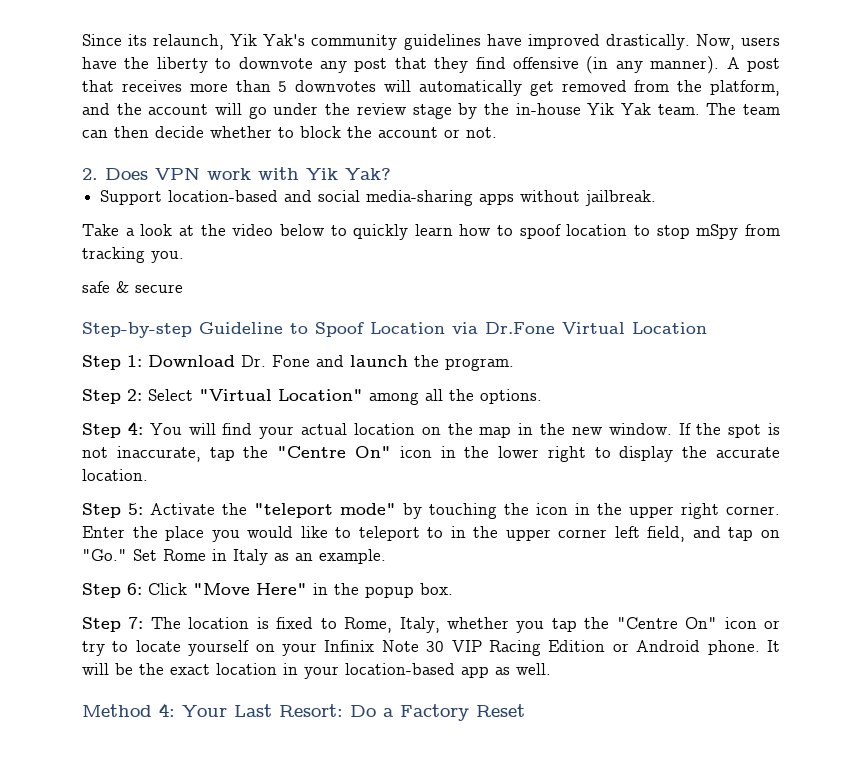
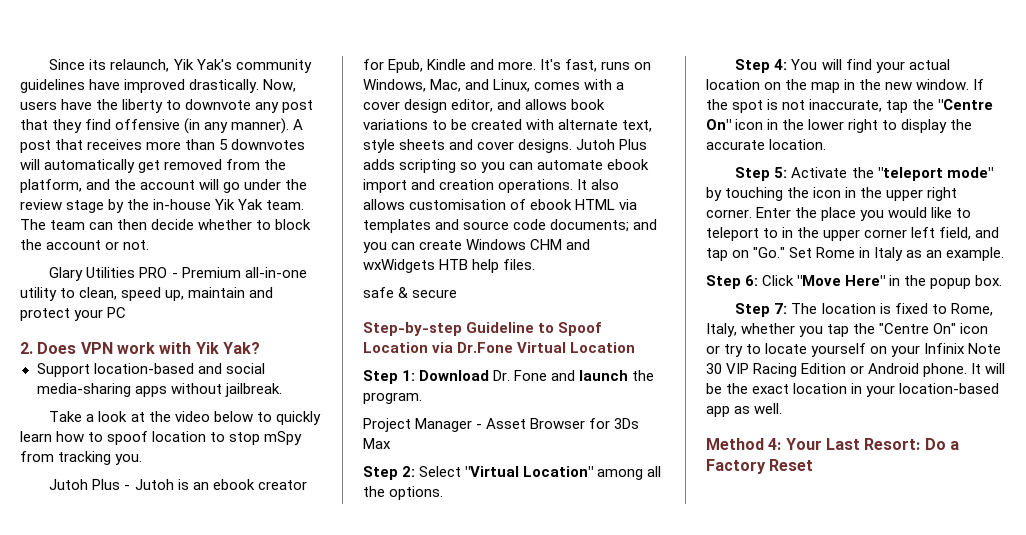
(497, 132) none -> [49,267,307,281] [20,287,274,301] [20,307,127,321] // Glary Utilities PRO - Premium all-in-one utility to clean, speed up, maintain and protect your PC
(184, 257) none -> [49,479,307,490] [363,59,652,73] [363,79,625,92] [363,99,606,113] [363,119,653,132] [363,139,648,153] [363,159,650,173] [363,179,620,193] [363,199,638,210] [363,219,658,233] [363,239,591,253] [363,259,536,273] // Jutoh Plus - Jutoh is an ebook creator for Epub, Kindle and more. It's fast, runs on Windows, Mac, and Linux, comes with a cover design editor, and allows book variations to be created with alternate text, style sheets and cover designs. Jutoh Plus adds scripting so you can automate ebook import and creation operations. It also allows customisation of ebook HTML via templates and source code documents; and you can create Windows CHM and wxWidgets HTB help files.
(514, 364) none -> [363,418,640,432] [363,438,391,449] // Project Manager - Asset Browser for 3Ds Max

